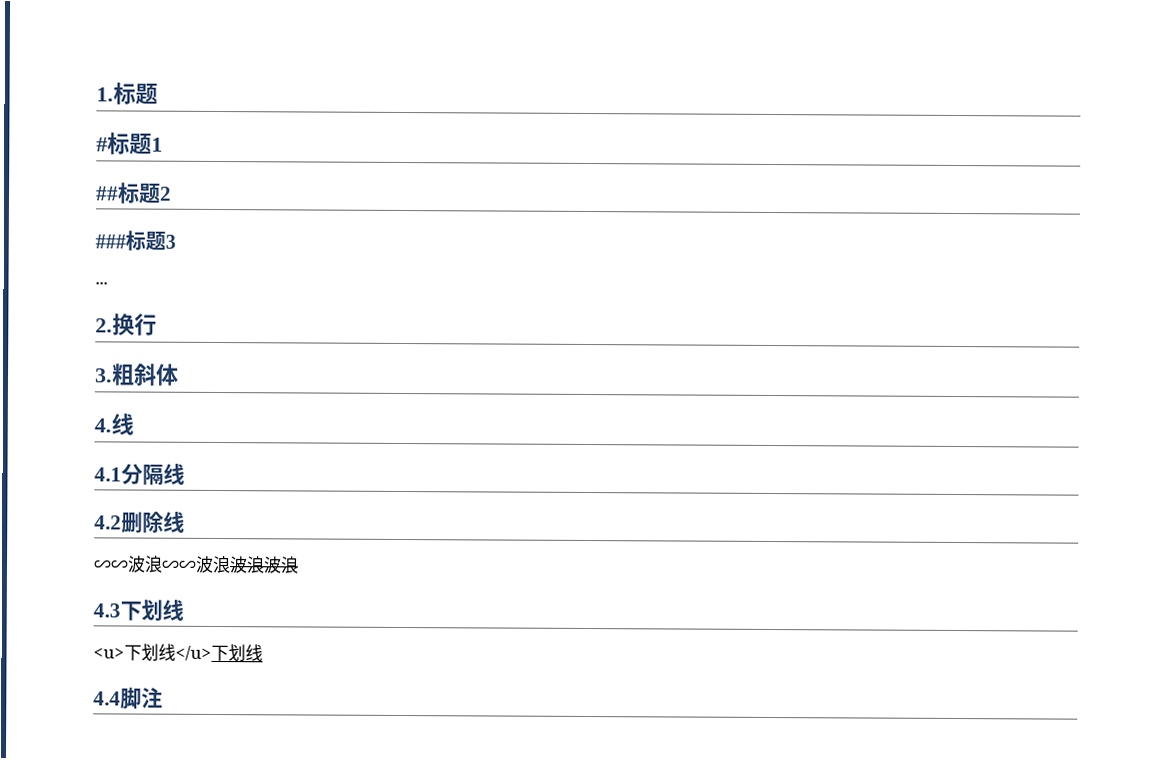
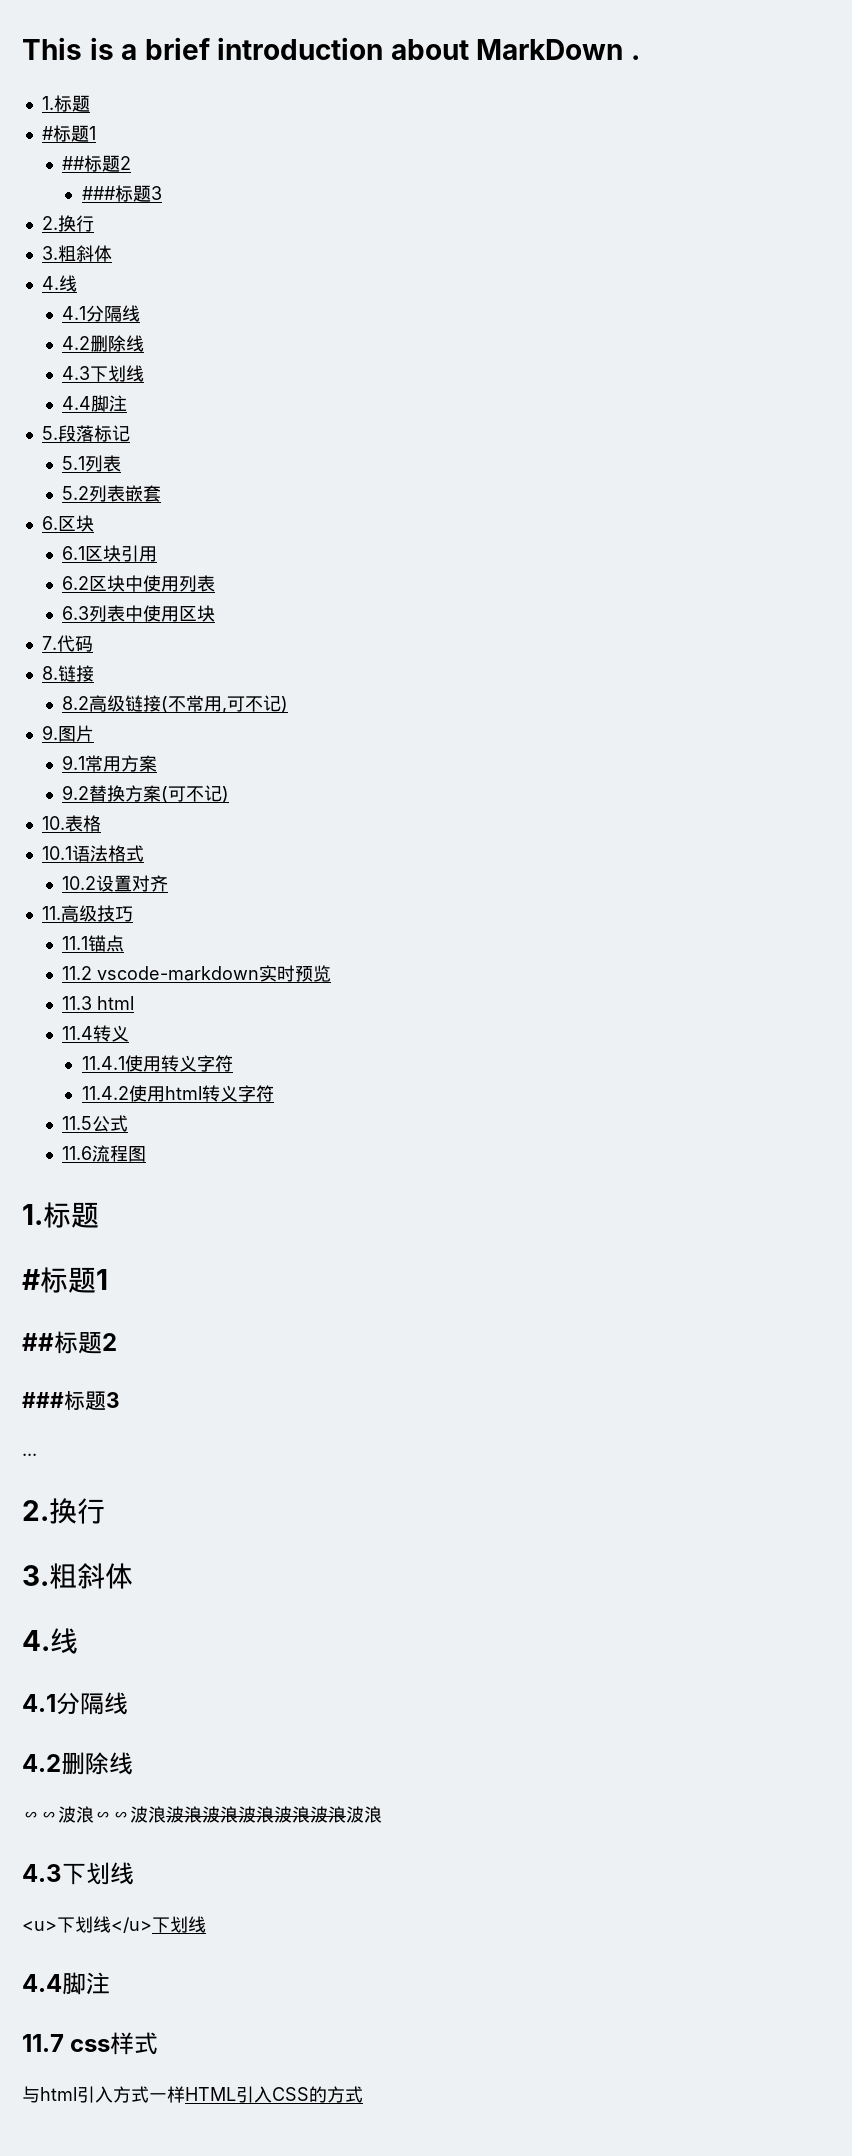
(96, 94) none -> [22,37,640,60] [41,95,90,112] [41,125,96,142] [61,155,131,172] [81,185,162,202] [41,215,94,232] [41,245,112,262] [41,275,77,292] [61,305,140,322] [61,335,144,352] [61,365,144,382] [61,395,127,412] [41,425,130,442] [61,455,121,472] [61,485,161,502] [41,515,94,532] [61,545,157,562] [61,575,215,592] [61,605,215,622] [41,635,93,652] [41,665,94,682] [61,695,288,713] [41,725,94,742] [61,755,157,772] [61,785,229,803] [41,815,101,832] [41,845,144,862] [61,875,168,892] [41,905,133,922] [61,935,124,952] [61,965,331,982] [61,996,134,1010] [61,1025,129,1042] [81,1055,233,1072] [81,1085,274,1102] [61,1115,128,1132] [61,1145,146,1162] This is a brief introduction about MarkDown . // 1.标题 // #标题1 // ##标题2 // ###标题3 // 2.换行 // 3.粗斜体 // 4.线 // 4.1分隔线 // 4.2删除线 // 4.3下划线 // 4.4脚注 // 5.段落标记 // 5.1列表 // 5.2列表嵌套 // 6.区块 // 6.1区块引用 // 6.2区块中使用列表 // 6.3列表中使用区块 // 7.代码 // 8.链接 // 8.2高级链接(不常用,可不记) // 9.图片 // 9.1常用方案 // 9.2替换方案(可不记) // 10.表格 // 10.1语法格式 // 10.2设置对齐 // 11.高级技巧 // 11.1锚点 // 11.2 vscode-markdown实时预览 // 11.3 html // 11.4转义 // 11.4.1使用转义字符 // 11.4.2使用html转义字符 // 11.5公式 // 11.6流程图 //
(299, 565) none -> [238,1806,382,1823] 波浪波浪波浪波浪
(163, 698) none -> [22,2032,159,2055] [22,2086,363,2103] // 11.7 css样式 // 与html引入方式一样HTML引入CSS的方式

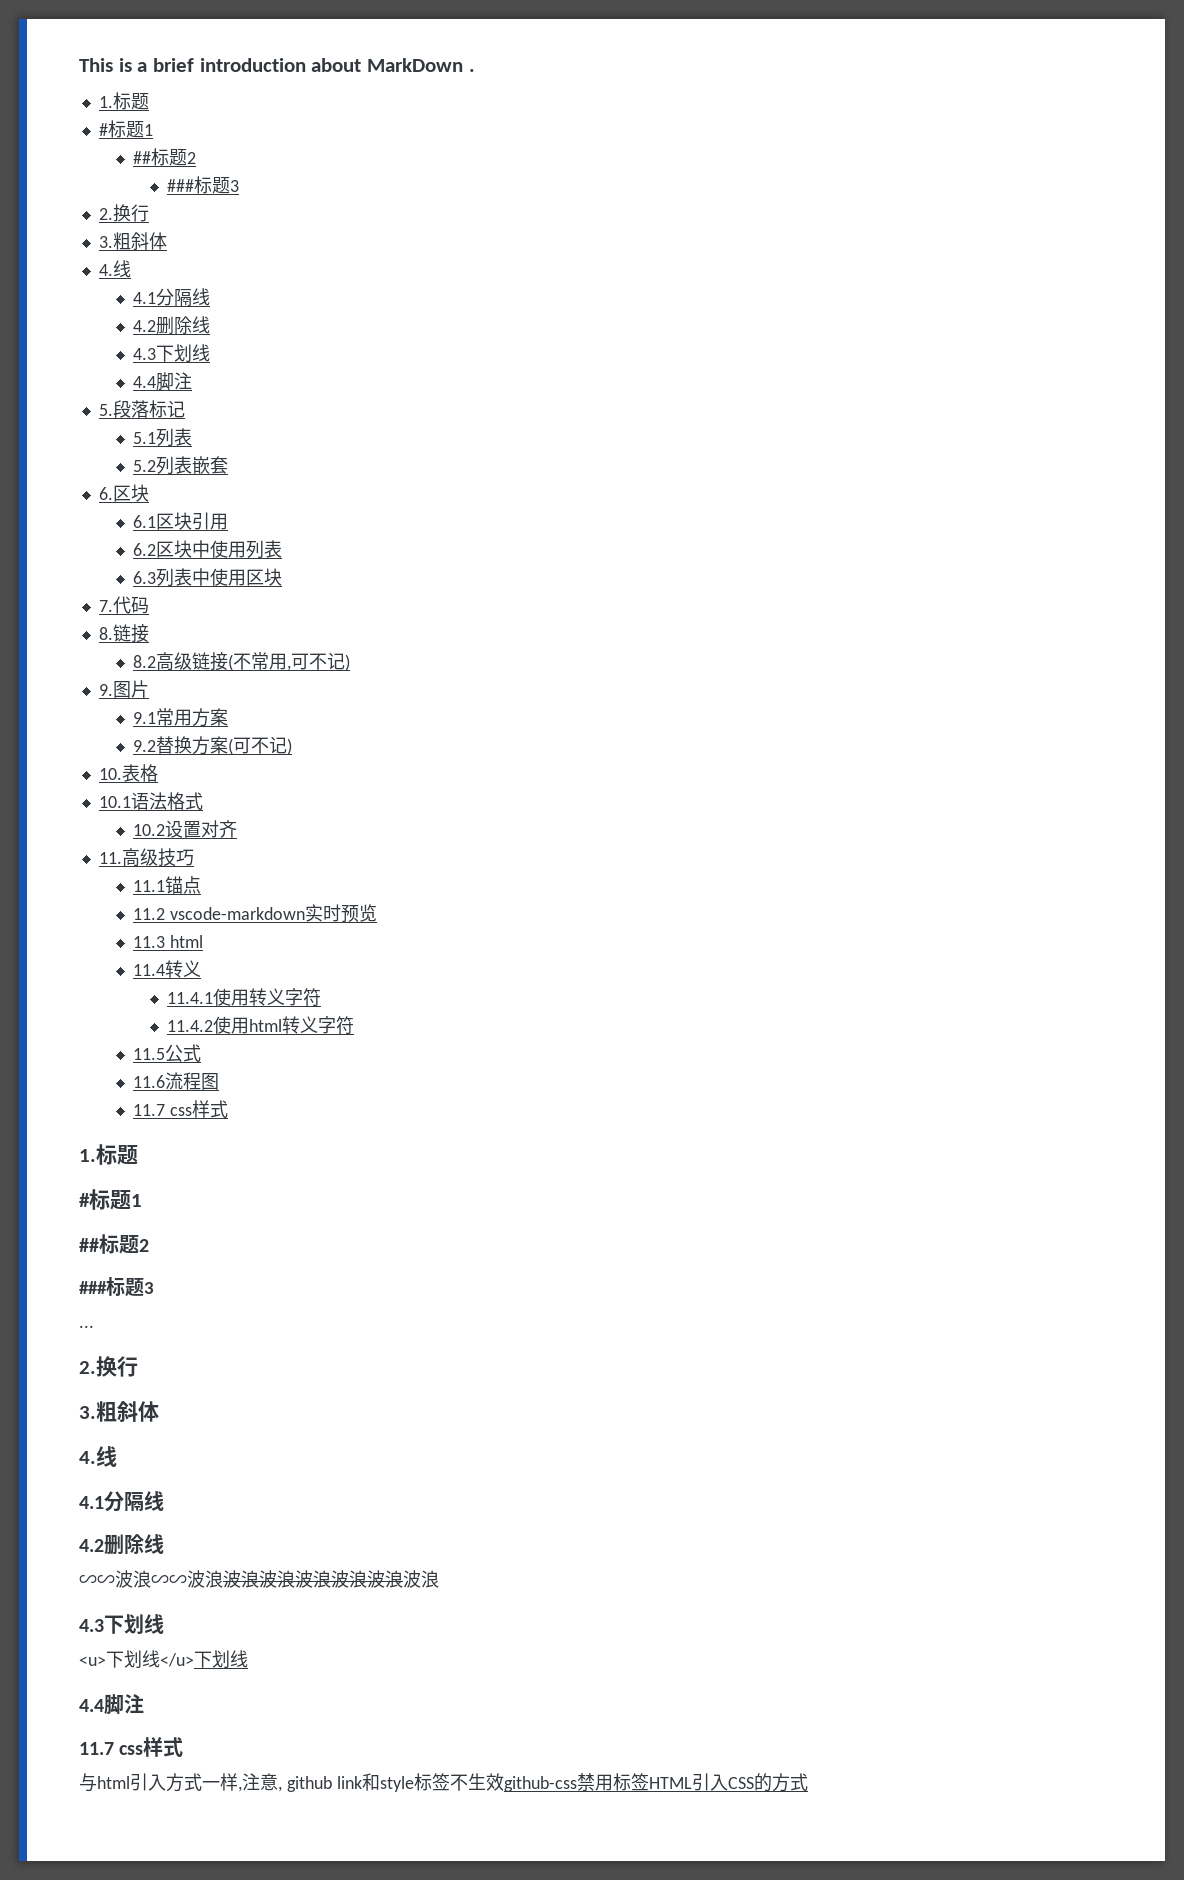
(146, 1154) none -> [133,1100,228,1118] // 11.7 css样式
(185, 2094) none -> [238,1773,649,1792] ,注意, github link和style标签不生效github-css禁用标签

